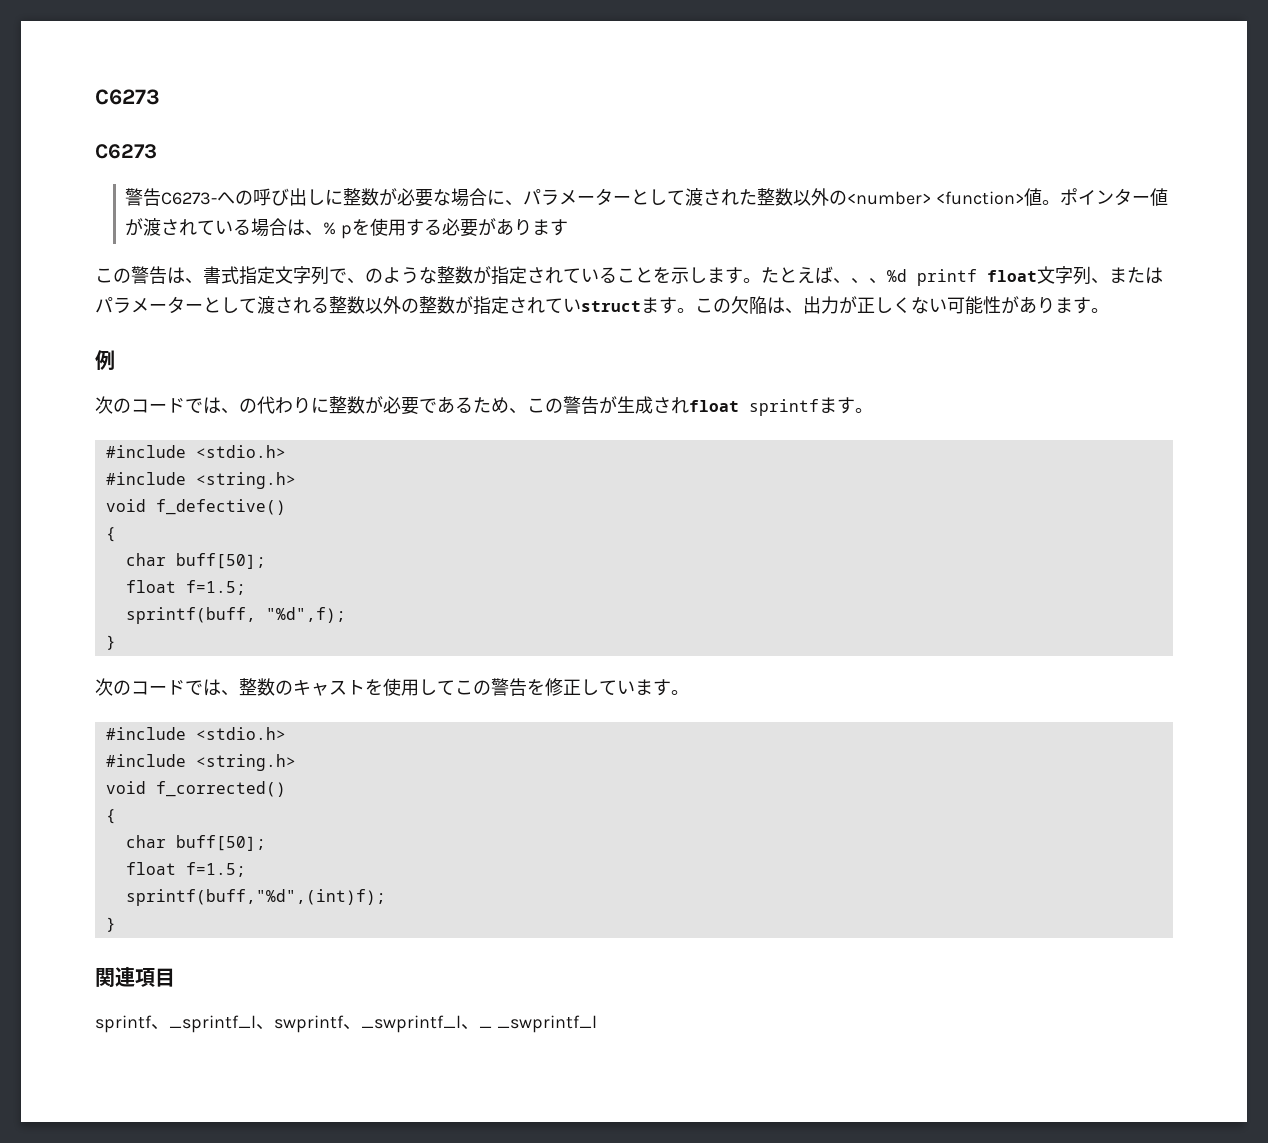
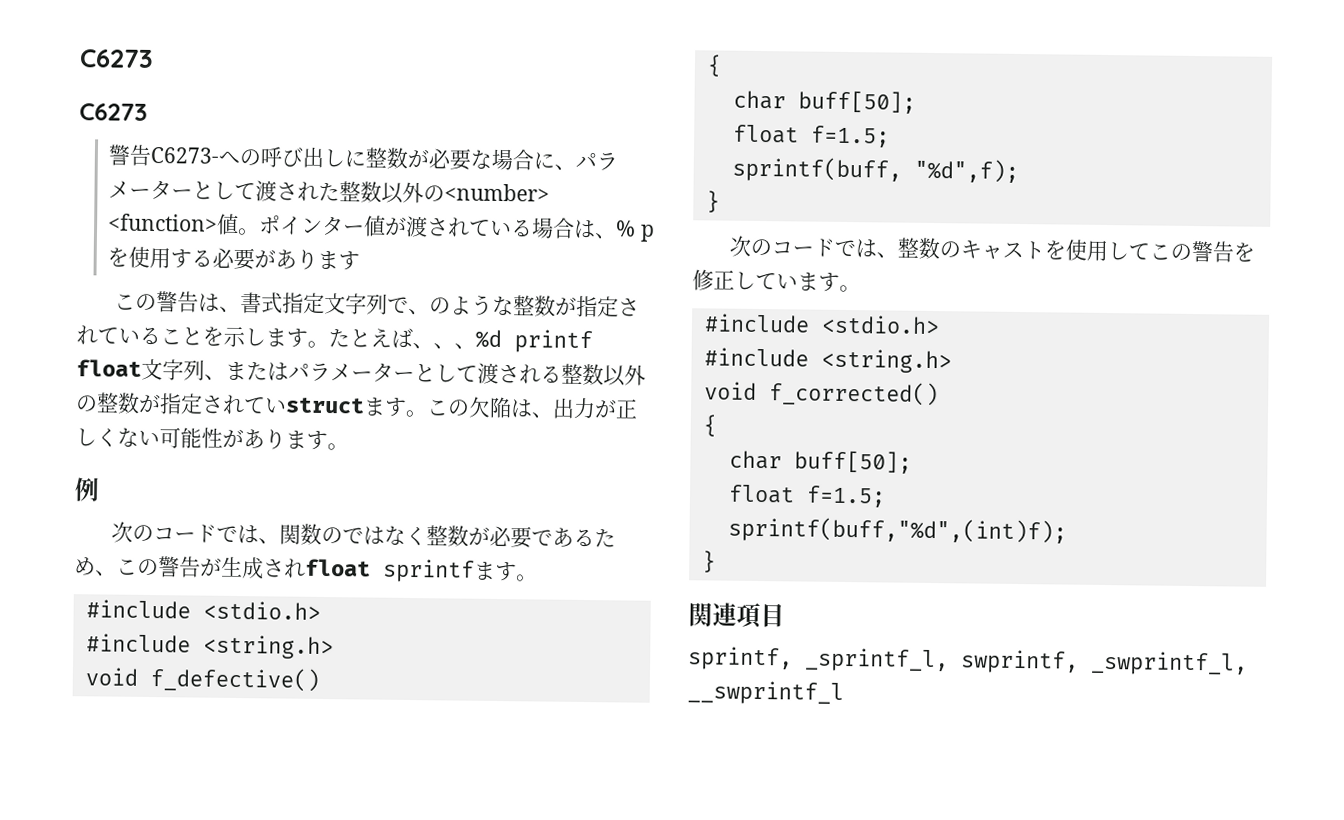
[239,396,329,414] の代わりに -> [279,523,428,546] 関数のではなく
[95,1015,597,1033] sprintf、_sprintf_l、swprintf、_swprintf_l、_ _swprintf_l -> [688,646,1248,676] [687,680,844,705] sprintf, _sprintf_l, swprintf, _swprintf_l, __swprintf_l

